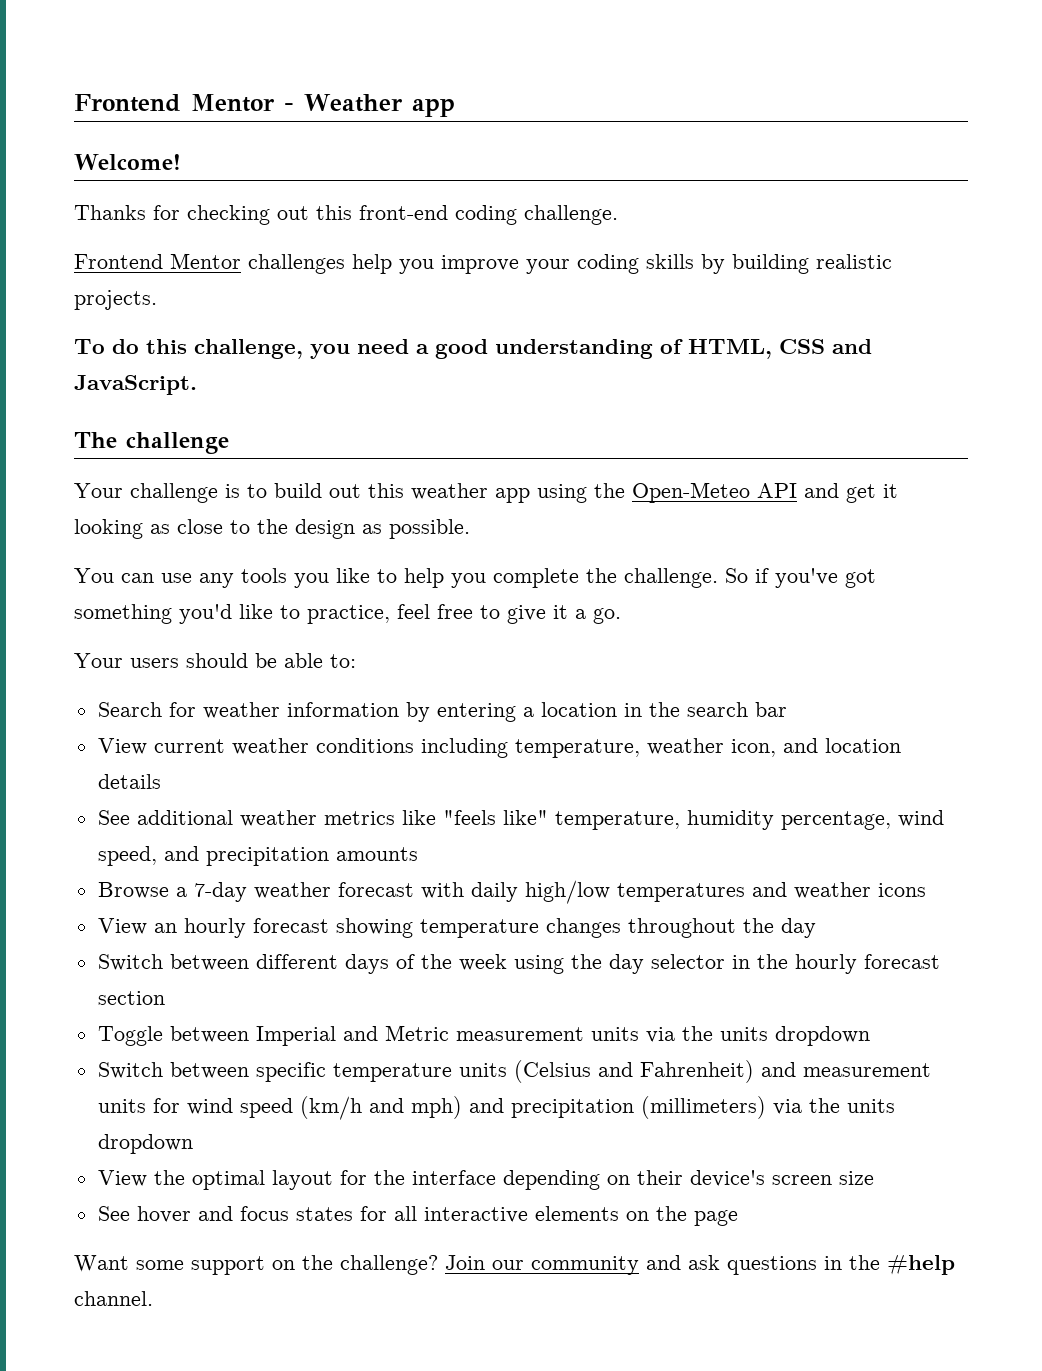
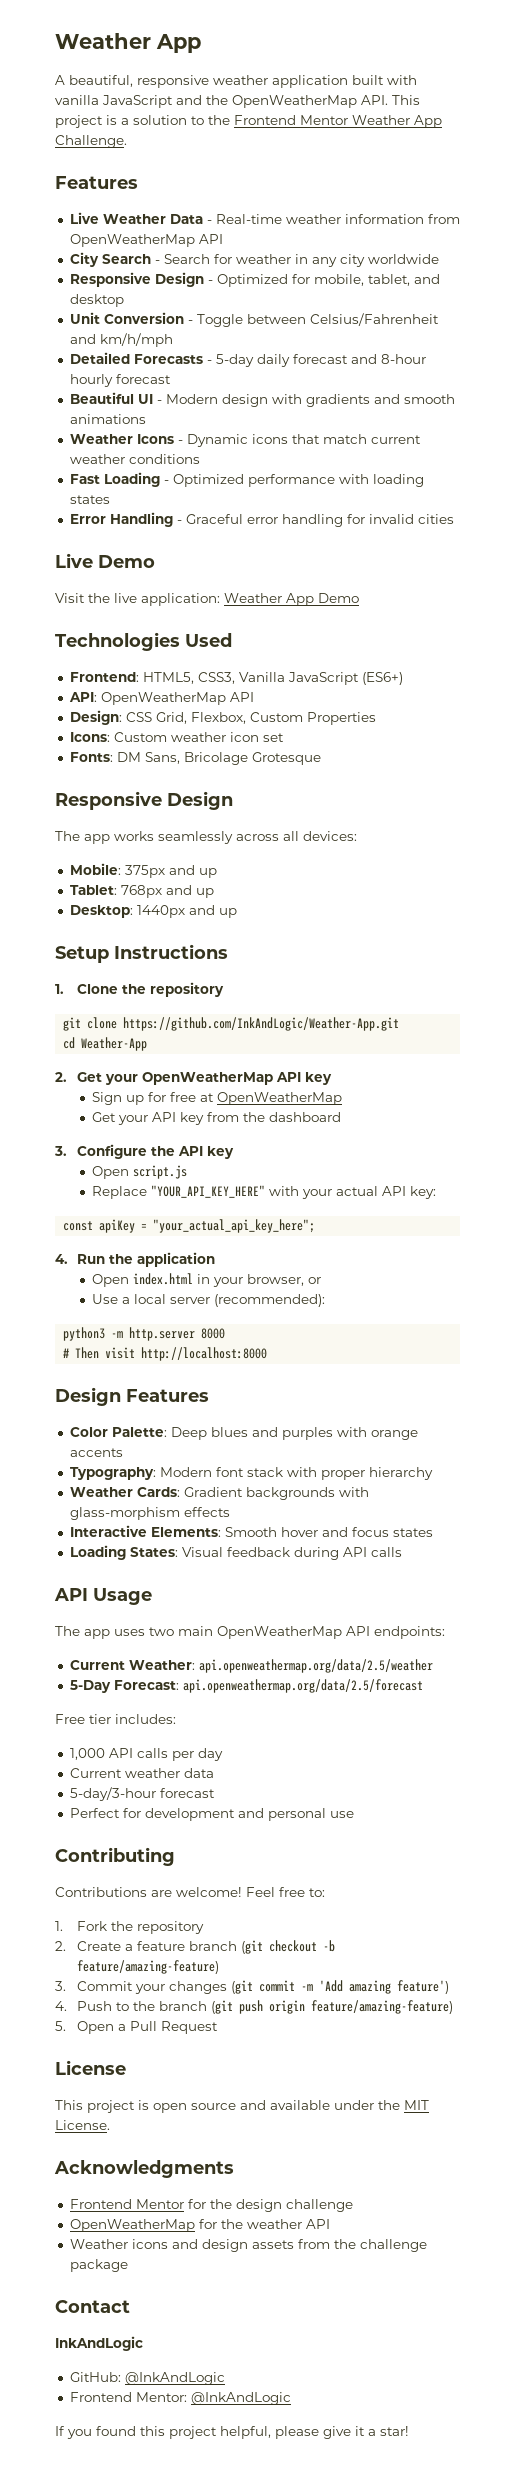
[74,94,455,117] [74,154,181,170] [74,205,618,225] [74,253,892,274] [74,290,157,310] [74,339,872,359] [74,375,197,395] [74,432,229,454] [74,482,898,503] [74,519,470,539] [74,568,876,588] [74,604,621,624] [74,653,356,668] [97,702,787,722] [97,738,901,758] [97,774,161,789] [97,810,944,830] [97,846,418,866] [97,880,926,904] [97,918,816,938] [97,954,940,974] [97,991,165,1005] [97,1025,870,1046] [97,1060,931,1083] [97,1096,895,1120] [97,1134,193,1154] [97,1170,874,1190] [97,1206,738,1226] [74,1255,955,1275] [74,1291,153,1306] Frontend Mentor - Weather app // Welcome! // Thanks for checking out this front-end coding challenge. // Frontend Mentor challenges help you improve your coding skills by building realistic projects. // To do this challenge, you need a good understanding of HTML, CSS and JavaScript. // The challenge // Your challenge is to build out this weather app using the Open-Meteo API and get it looking as close to the design as possible. // You can use any tools you like to help you complete the challenge. So if you've got something you'd like to practice, feel free to give it a go. // Your users should be able to: // Search for weather information by entering a location in the search bar // View current weather conditions including temperature, weather icon, and location details // See additional weather metrics like "feels like" temperature, humidity percentage, wind speed, and precipitation amounts // Browse a 7-day weather forecast with daily high/low temperatures and weather icons // View an hourly forecast showing temperature changes throughout the day // Switch between different days of the week using the day selector in the hourly forecast section // Toggle between Imperial and Metric measurement units via the units dropdown // Switch between specific temperature units (Celsius and Fahrenheit) and measurement units for wind speed (km/h and mph) and precipitation (millimeters) via the units dropdown // View the optimal layout for the interface depending on their device's screen size // See hover and focus states for all interactive elements on the page // Want some support on the challenge? Join our community and ask questions in the #help channel. -> [55,33,201,53] [55,75,417,88] [55,95,420,108] [55,115,442,128] [55,135,127,148] [55,176,138,189] [69,212,460,224] [69,234,223,247] [69,252,439,267] [69,272,440,287] [69,294,124,307] [69,312,439,327] [69,333,173,347] [69,352,426,367] [69,374,171,387] [69,392,455,407] [69,414,146,424] [69,434,421,447] [69,454,200,464] [69,472,424,487] [69,495,110,504] [69,512,454,527] [55,553,155,568] [55,593,359,606] [55,632,232,651] [69,672,403,685] [68,692,254,705] [69,710,376,725] [69,732,284,742] [69,752,321,765] [55,791,233,810] [55,831,357,844] [69,863,217,878] [69,885,214,898] [69,905,237,918] [55,944,228,963] [55,982,224,997] [63,1017,400,1031] [63,1037,148,1051] [55,1072,332,1085] [91,1092,342,1105] [91,1112,341,1125] [54,1144,234,1159] [91,1165,187,1179] [91,1185,436,1199] [63,1219,316,1233] [55,1252,215,1267] [91,1273,321,1287] [91,1294,325,1307] [63,1327,226,1341] [63,1347,268,1361] [55,1387,209,1406] [69,1427,418,1440] [69,1448,123,1457] [69,1467,433,1480] [69,1487,369,1500] [69,1507,230,1520] [69,1525,433,1537] [69,1545,402,1560] [54,1588,152,1605] [55,1626,445,1639] [69,1659,433,1673] [69,1679,423,1693] [55,1714,176,1724] [69,1748,223,1761] [69,1768,214,1778] [69,1787,215,1801] [69,1808,354,1821] [55,1847,175,1866] [55,1887,325,1897] [55,1921,204,1934] [55,1940,335,1954] [76,1960,219,1974] [55,1980,449,1994] [55,2000,453,2014] [55,2021,218,2034] [55,2060,126,2075] [55,2100,429,2113] [55,2120,110,2130] [54,2160,234,2178] [69,2199,353,2212] [69,2219,330,2232] [69,2239,427,2252] [69,2259,128,2272] [55,2300,130,2313] [55,2336,143,2351] [69,2372,225,2385] [69,2392,291,2405] [55,2426,409,2439] Weather App // A beautiful, responsive weather application built with vanilla JavaScript and the OpenWeatherMap API. This project is a solution to the Frontend Mentor Weather App Challenge. // Features // Live Weather Data - Real-time weather information from OpenWeatherMap API // City Search - Search for weather in any city worldwide // Responsive Design - Optimized for mobile, tablet, and desktop // Unit Conversion - Toggle between Celsius/Fahrenheit and km/h/mph // Detailed Forecasts - 5-day daily forecast and 8-hour hourly forecast // Beautiful UI - Modern design with gradients and smooth animations // Weather Icons - Dynamic icons that match current weather conditions // Fast Loading - Optimized performance with loading states // Error Handling - Graceful error handling for invalid cities // Live Demo // Visit the live application: Weather App Demo // Technologies Used // Frontend: HTML5, CSS3, Vanilla JavaScript (ES6+) // API: OpenWeatherMap API // Design: CSS Grid, Flexbox, Custom Properties // Icons: Custom weather icon set // Fonts: DM Sans, Bricolage Grotesque // Responsive Design // The app works seamlessly across all devices: // Mobile: 375px and up // Tablet: 768px and up // Desktop: 1440px and up // Setup Instructions // 1. Clone the repository // git clone https://github.com/InkAndLogic/Weather-App.git // cd Weather-App // 2. Get your OpenWeatherMap API key // Sign up for free at OpenWeatherMap // Get your API key from the dashboard // 3. Configure the API key // Open script.js // Replace "YOUR_API_KEY_HERE" with your actual API key: // const apiKey = "your_actual_api_key_here"; // 4. Run the application // Open index.html in your browser, or // Use a local server (recommended): // python3 -m http.server 8000 // # Then visit http://localhost:8000 // Design Features // Color Palette: Deep blues and purples with orange accents // Typography: Modern font stack with proper hierarchy // Weather Cards: Gradient backgrounds with glass-morphism effects // Interactive Elements: Smooth hover and focus states // Loading States: Visual feedback during API calls // API Usage // The app uses two main OpenWeatherMap API endpoints: // Current Weather: api.openweathermap.org/data/2.5/weather // 5-Day Forecast: api.openweathermap.org/data/2.5/forecast // Free tier includes: // 1,000 API calls per day // Current weather data // 5-day/3-hour forecast // Perfect for development and personal use // Contributing // Contributions are welcome! Feel free to: // 1. Fork the repository // 2. Create a feature branch (git checkout -b feature/amazing-feature) // 3. Commit your changes (git commit -m 'Add amazing feature') // 4. Push to the branch (git push origin feature/amazing-feature) // 5. Open a Pull Request // License // This project is open source and available under the MIT License. // Acknowledgments // Frontend Mentor for the design challenge // OpenWeatherMap for the weather API // Weather icons and design assets from the challenge package // Contact // InkAndLogic // GitHub: @InkAndLogic // Frontend Mentor: @InkAndLogic // If you found this project helpful, please give it a star!

